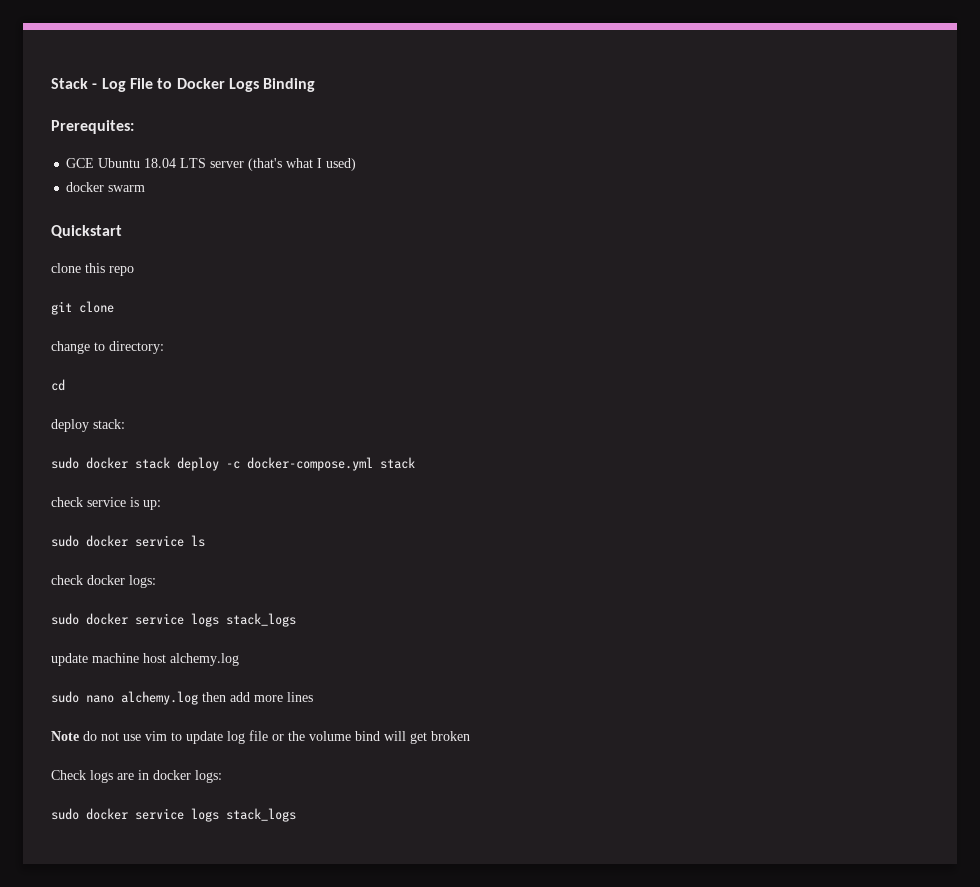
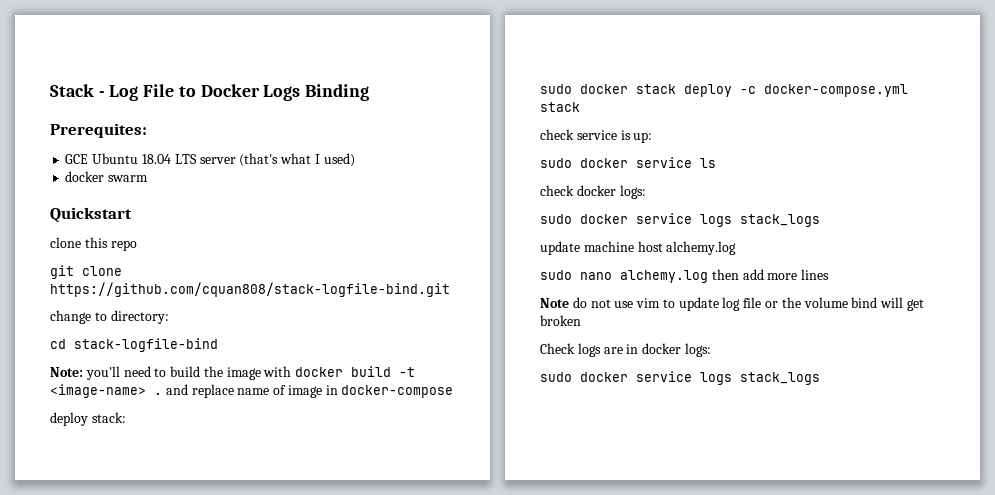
(114, 307) none -> [50,282,450,297] https://github.com/cquan808/stack-logfile-bind.git
(65, 385) none -> [74,338,218,352] [50,366,416,380] [50,384,454,398] stack-logfile-bind // Note: you'll need to build the image with docker build -t <image-name> . and replace name of image in docker-compose

